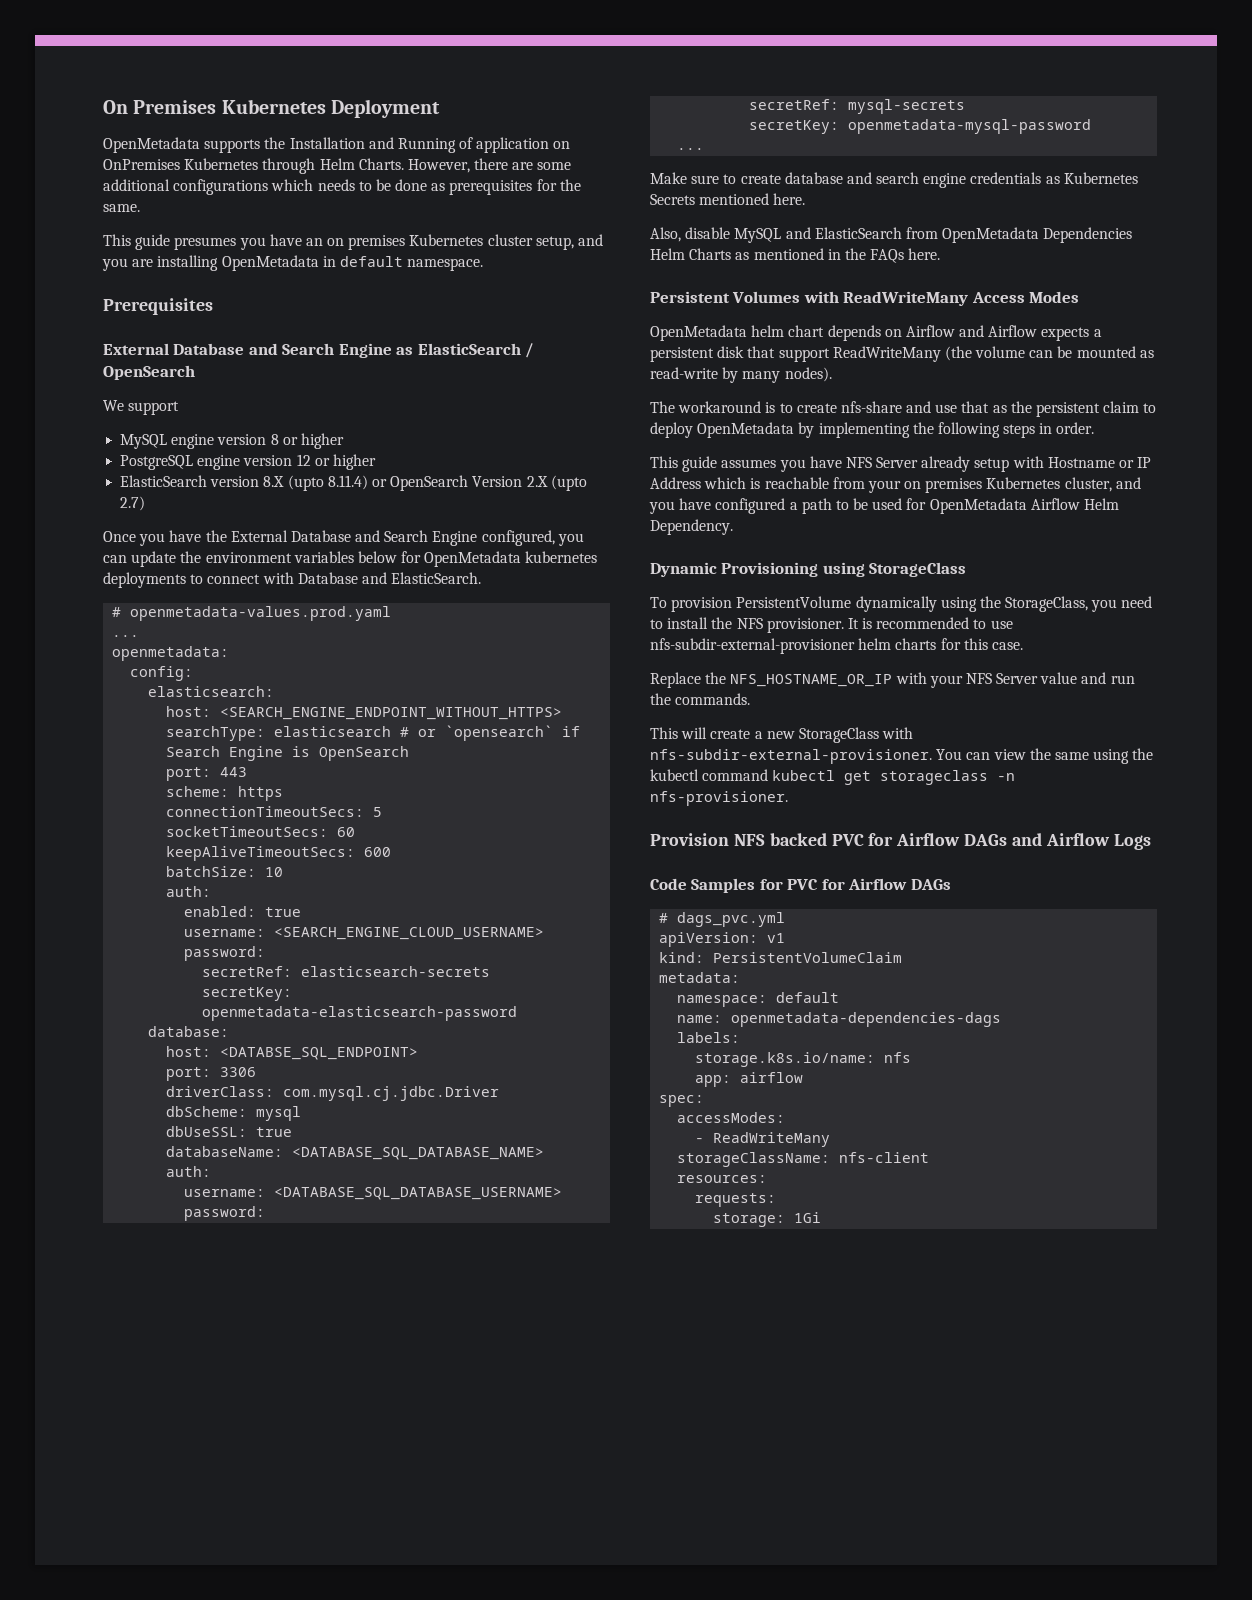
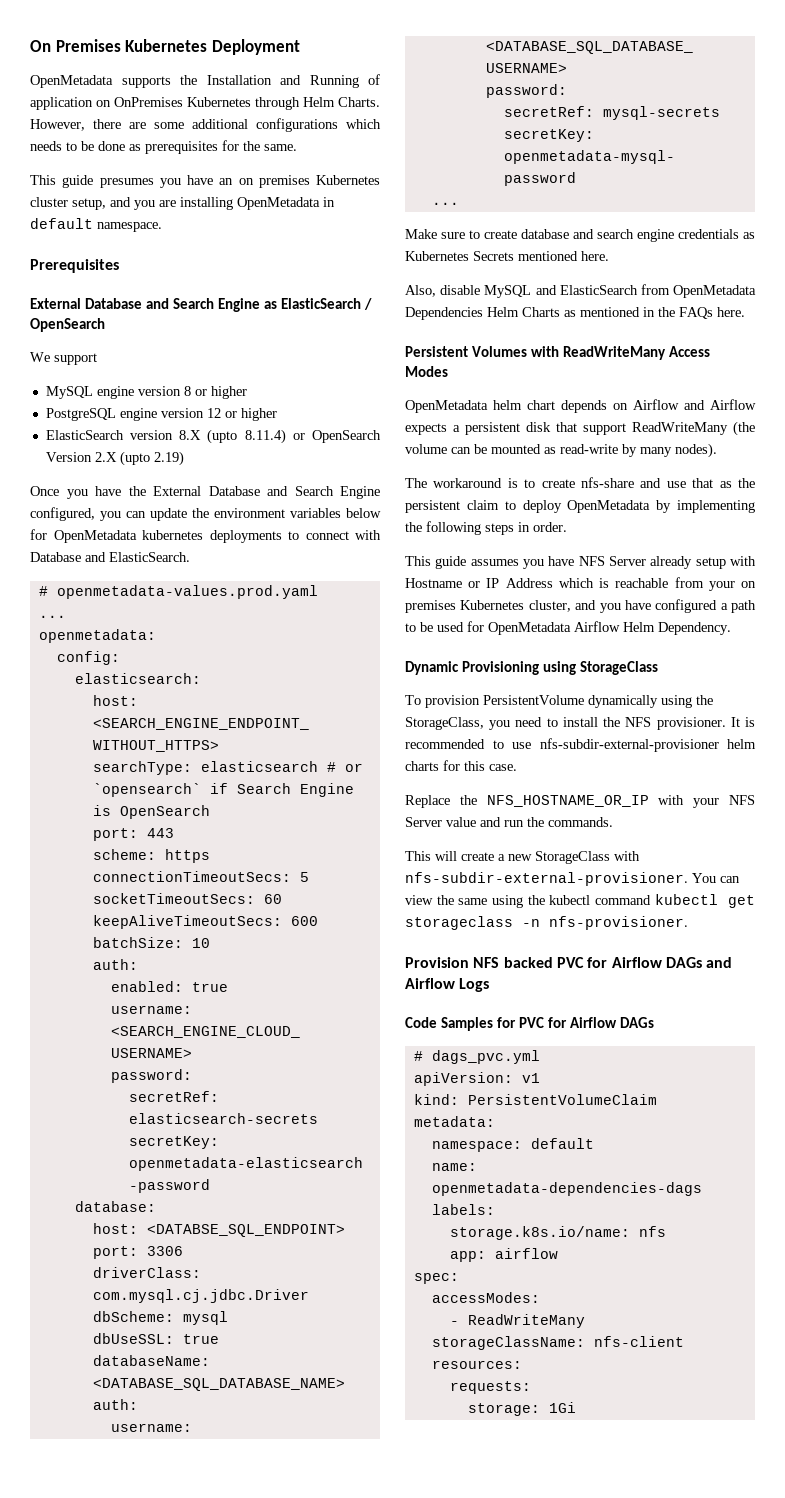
[120,496,146,511] 2.7) -> [153,451,184,466] 2.19)

